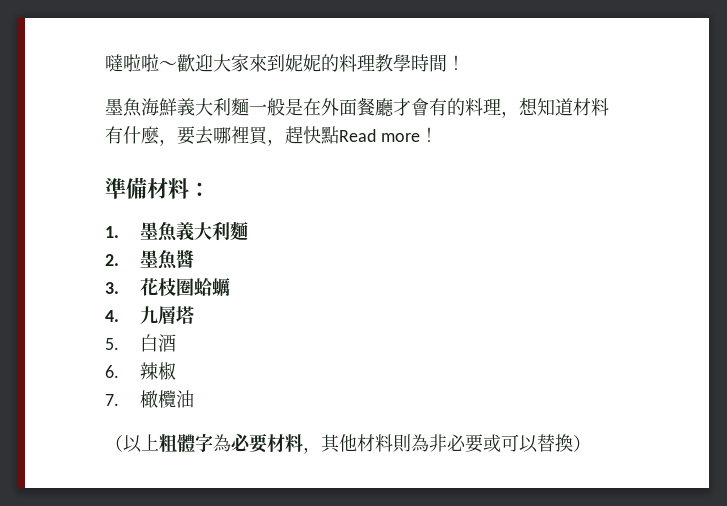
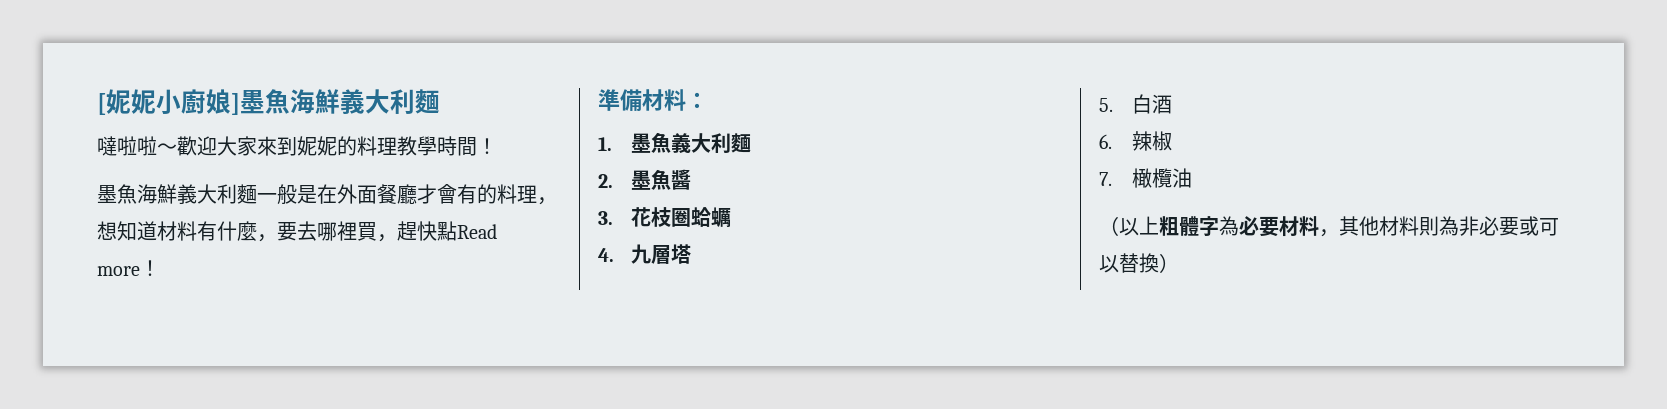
(105, 63) none -> [97,89,440,115] [妮妮小廚娘]墨魚海鮮義大利麵 //

